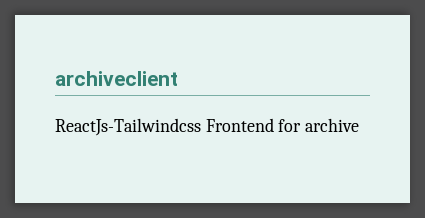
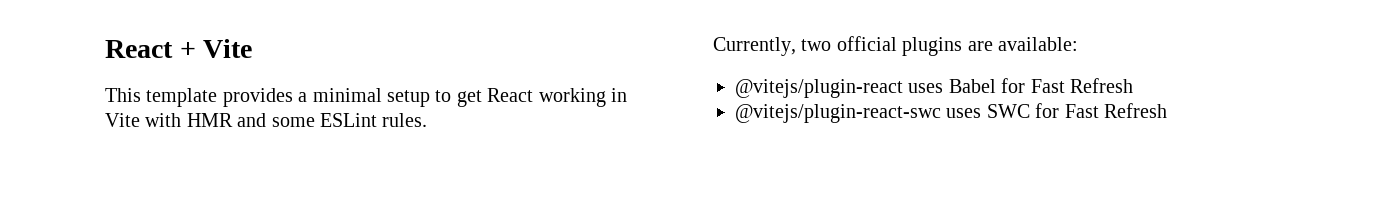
[55,71,178,86] [55,118,360,136] archiveclient // ReactJs-Tailwindcss Frontend for archive -> [105,39,253,58] [105,88,627,107] [105,113,428,127] [713,36,1078,56] [735,78,1133,98] [735,103,1167,123] React + Vite // This template provides a minimal setup to get React working in Vite with HMR and some ESLint rules. // Currently, two official plugins are available: // @vitejs/plugin-react uses Babel for Fast Refresh // @vitejs/plugin-react-swc uses SWC for Fast Refresh

